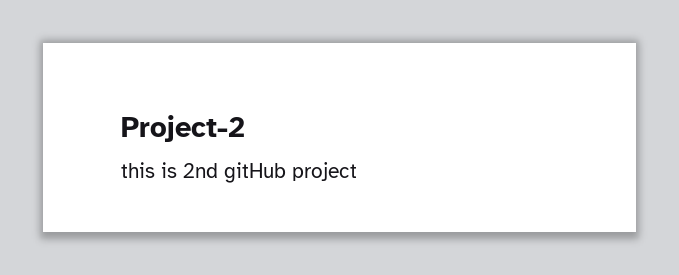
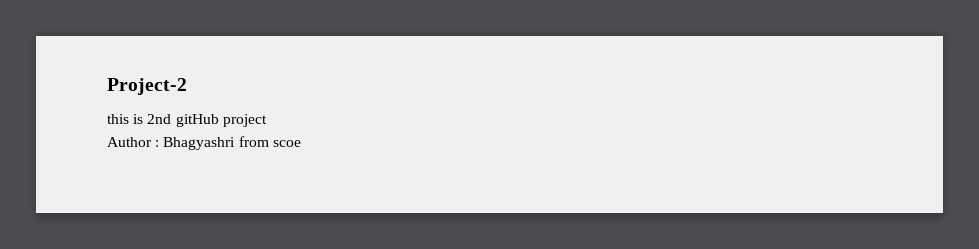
(357, 171) none -> [107,136,301,150] // Author : Bhagyashri from scoe

